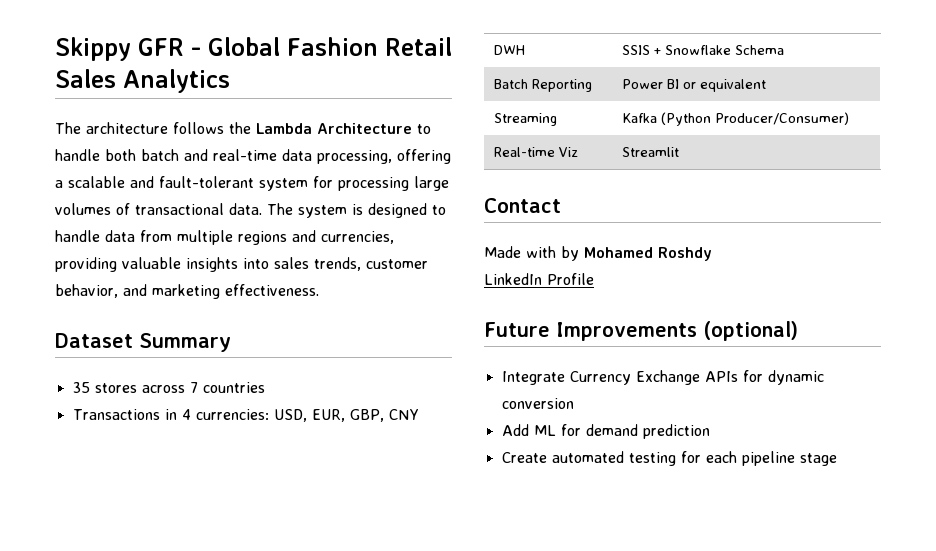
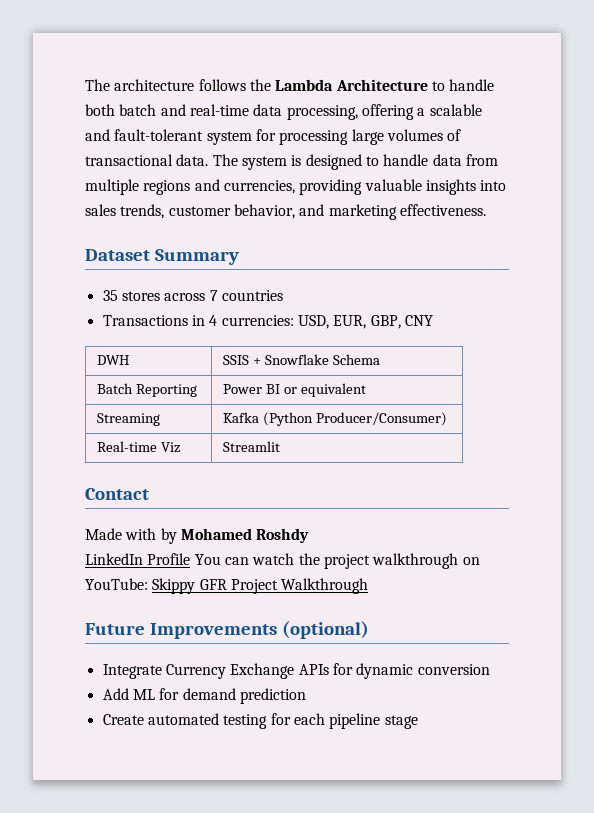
[55,37,452,61] [55,69,230,93] Skippy GFR - Global Fashion Retail Sales Analytics // -> (85, 85) none
(594, 279) none -> [194,553,480,569] [85,578,369,594] You can watch the project walkthrough on YouTube: Skippy GFR Project Walkthrough

